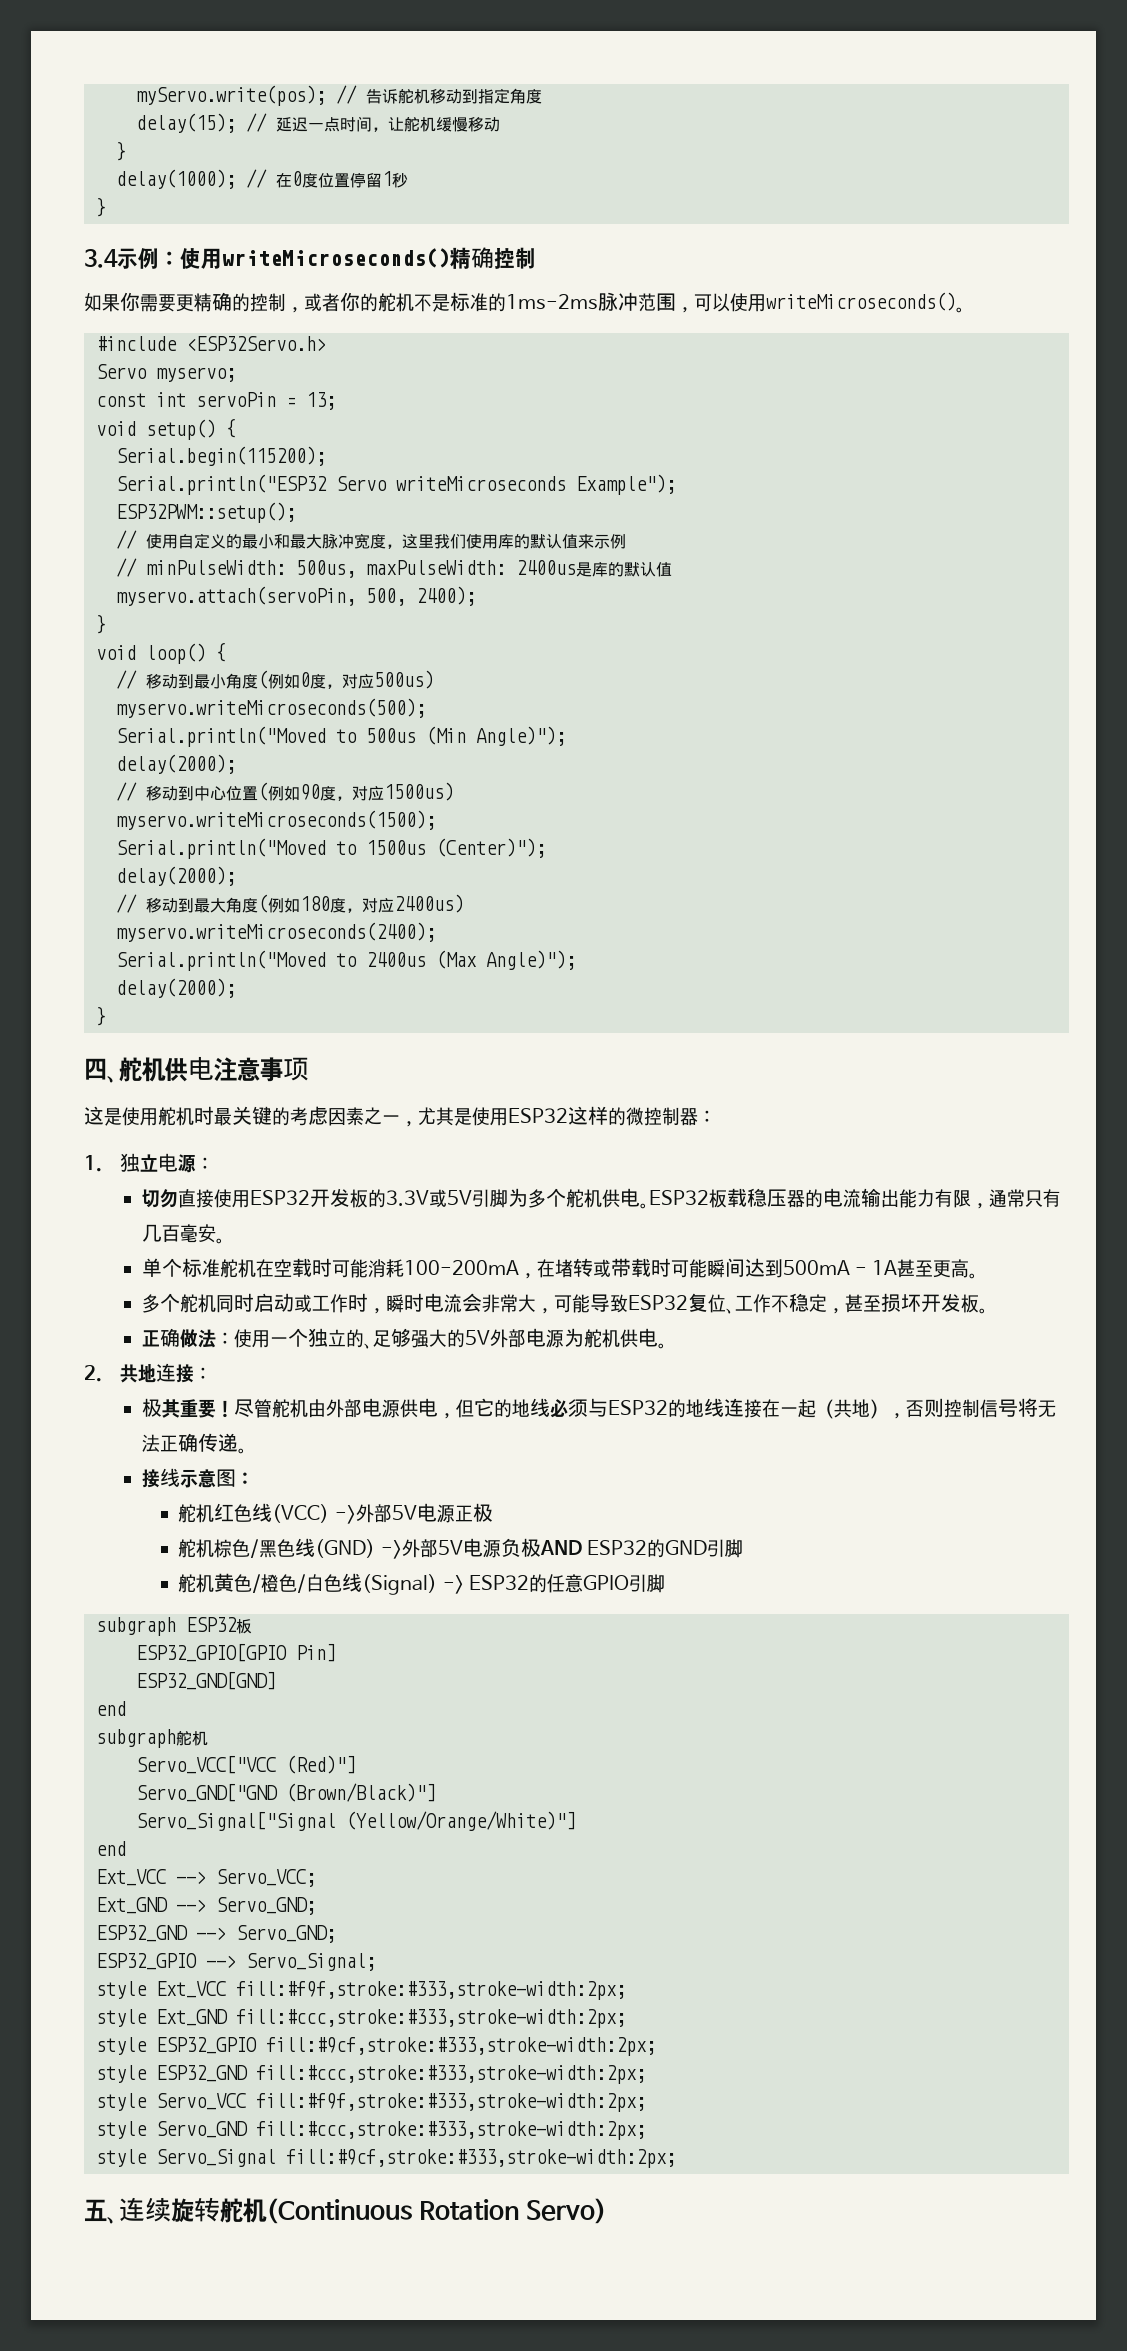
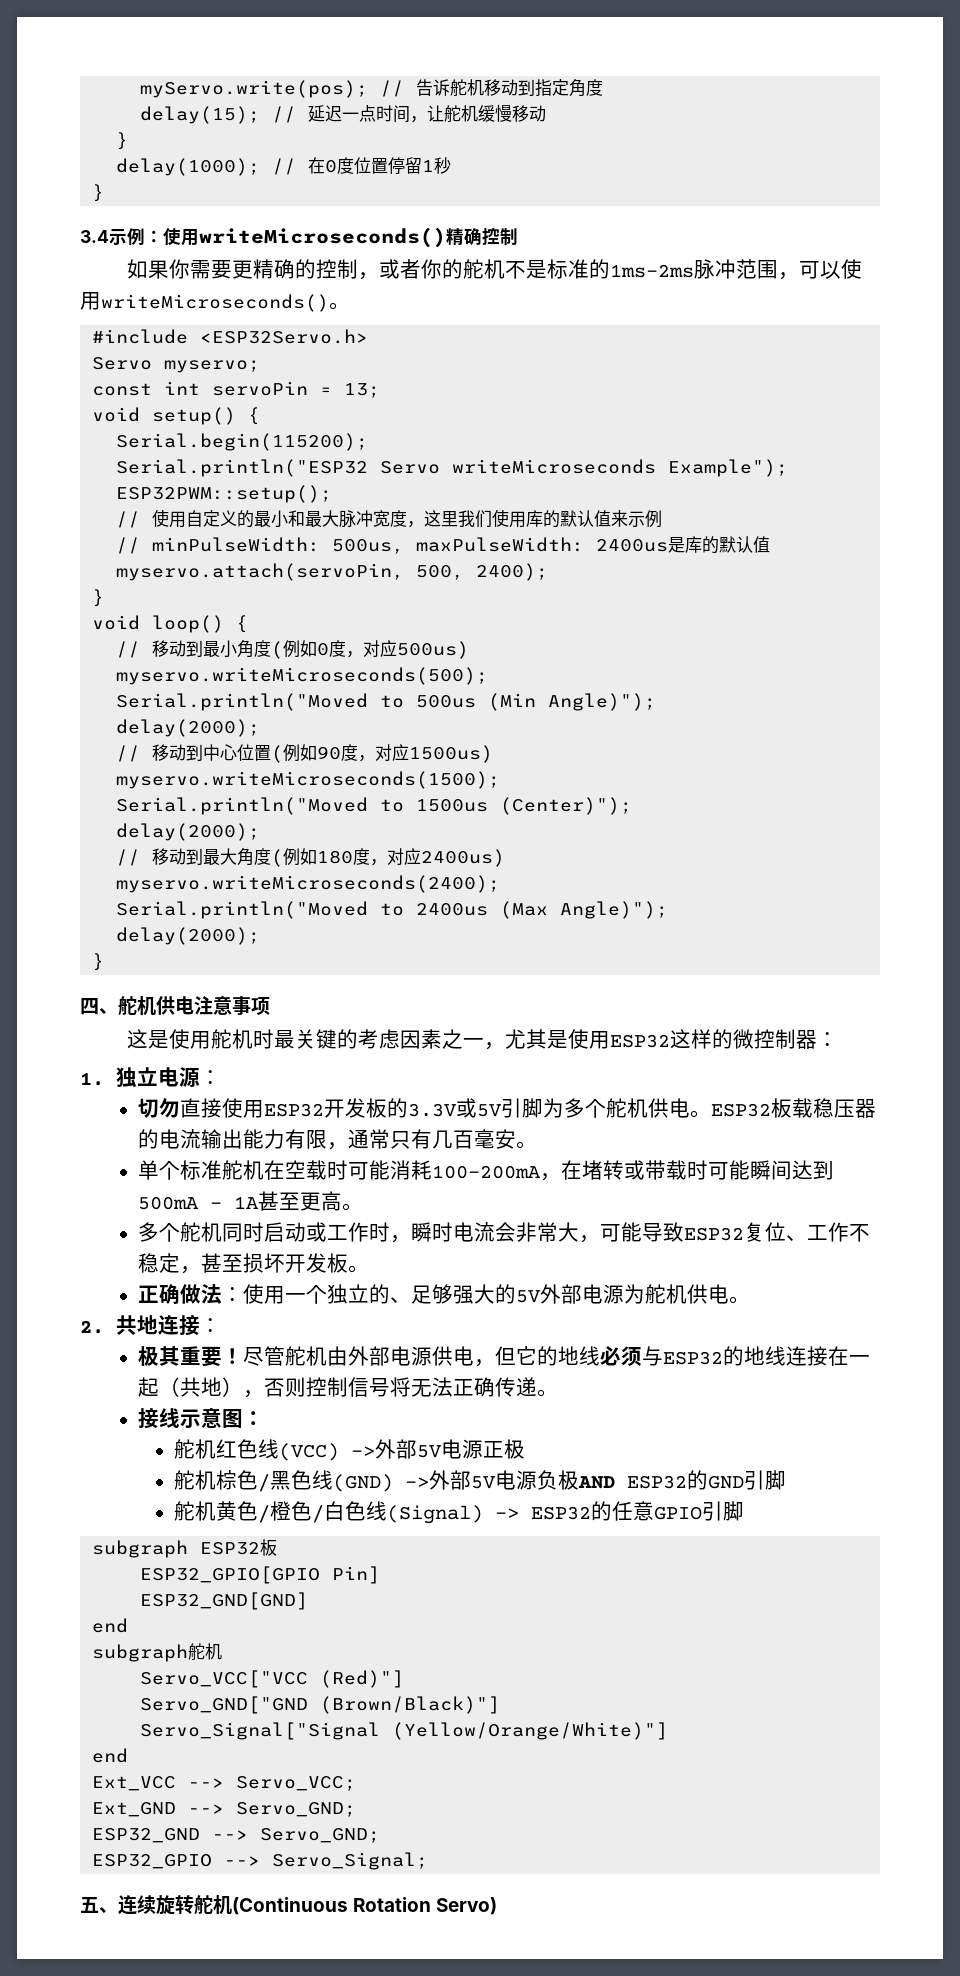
[95,1981,626,2000] [95,2009,626,2028] [95,2037,656,2056] [95,2065,646,2084] [95,2093,646,2112] [95,2121,646,2140] [95,2149,676,2168] // style Ext_VCC fill:#f9f,stroke:#333,stroke-width:2px; // style Ext_GND fill:#ccc,stroke:#333,stroke-width:2px; // style ESP32_GPIO fill:#9cf,stroke:#333,stroke-width:2px; // style ESP32_GND fill:#ccc,stroke:#333,stroke-width:2px; // style Servo_VCC fill:#f9f,stroke:#333,stroke-width:2px; // style Servo_GND fill:#ccc,stroke:#333,stroke-width:2px; // style Servo_Signal fill:#9cf,stroke:#333,stroke-width:2px; -> (429, 1861) none

